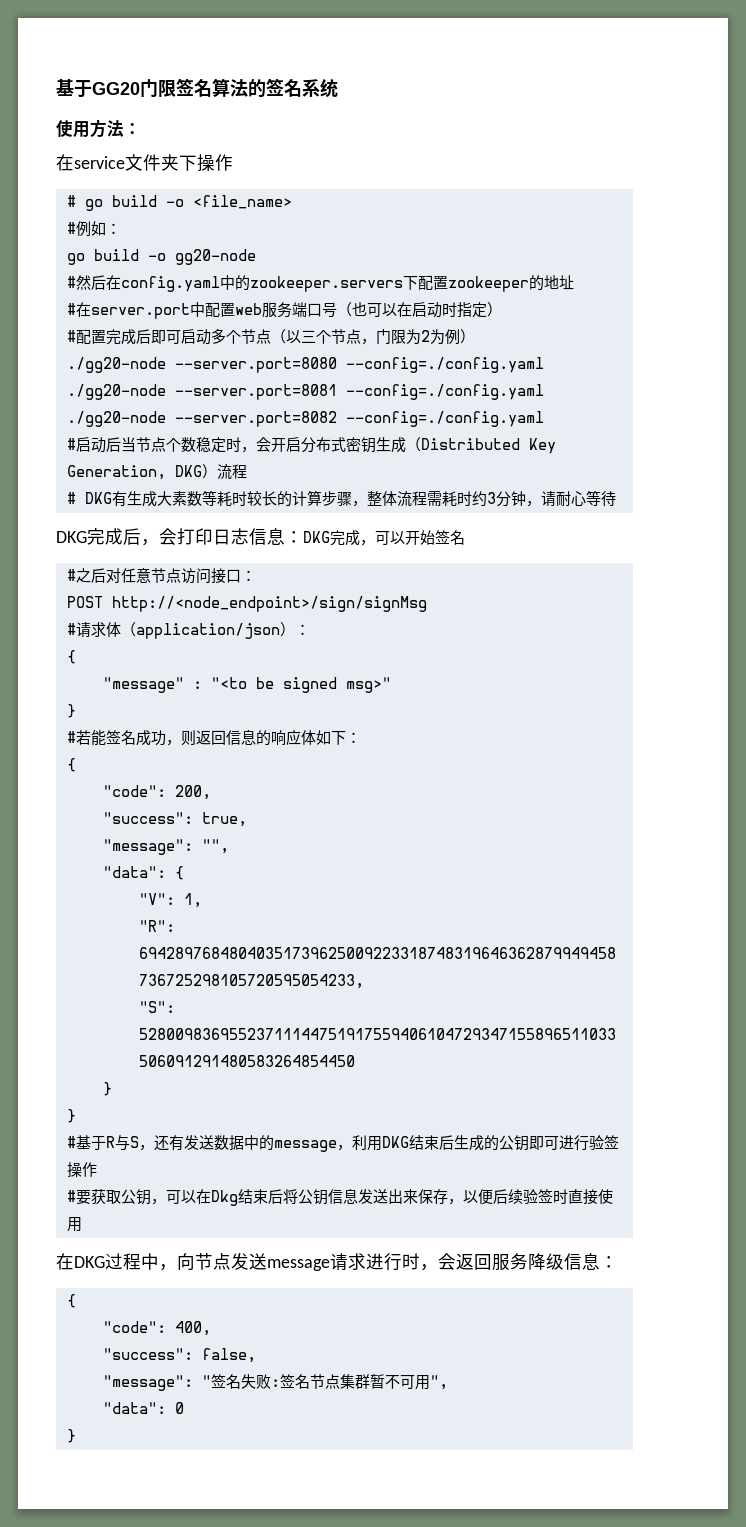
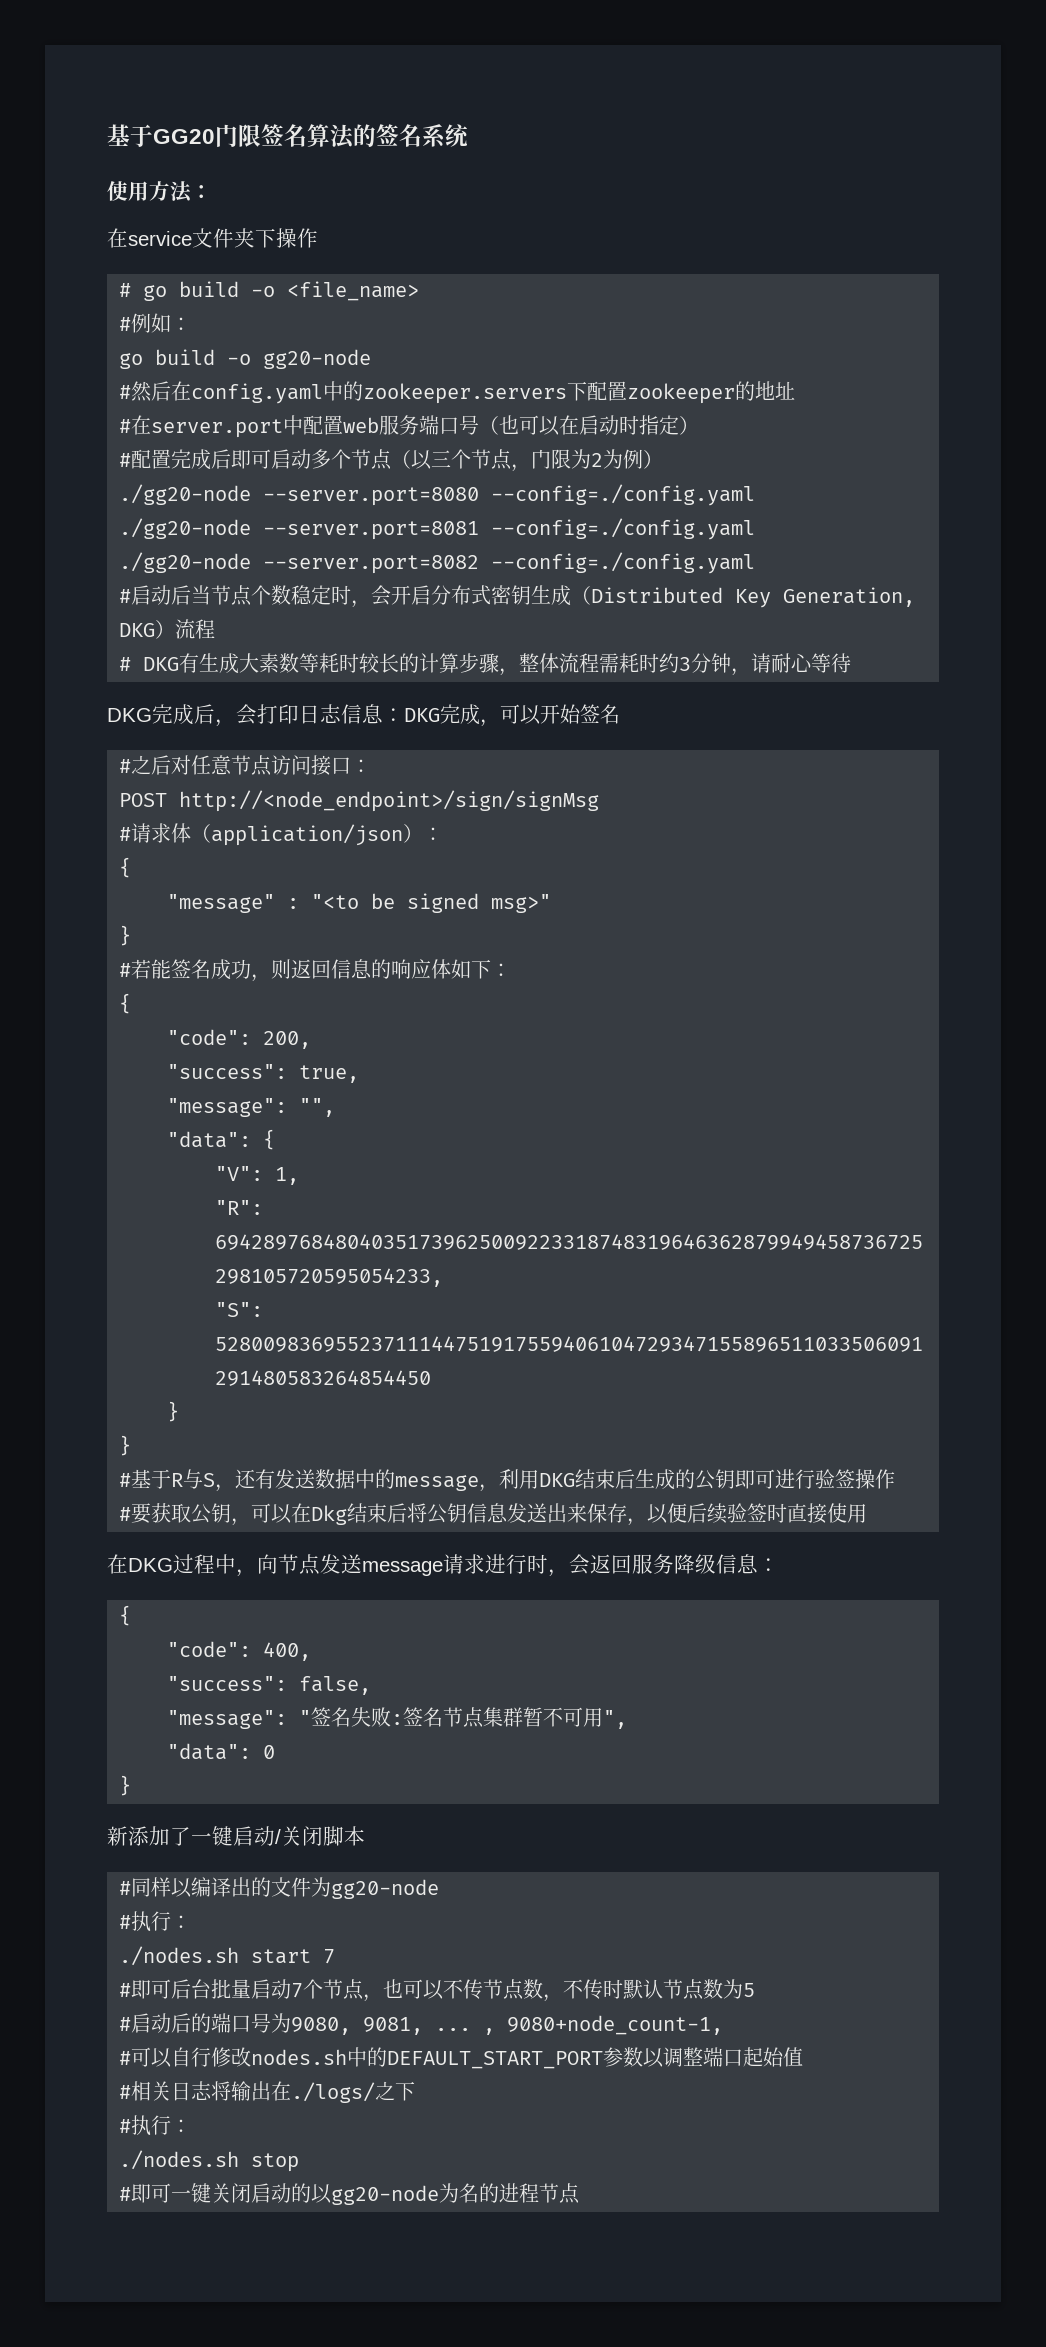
(76, 1436) none -> [107,1826,365,1846] [119,1877,440,1899] [119,1911,192,1932] [119,1946,336,1966] [119,1979,756,2002] [119,2013,724,2035] [119,2047,804,2069] [119,2081,416,2103] [119,2115,192,2136] [119,2150,300,2172] [119,2183,581,2205] // 新添加了一键启动/关闭脚本 // #同样以编译出的文件为gg20-node // #执行： // ./nodes.sh start 7 // #即可后台批量启动7个节点，也可以不传节点数，不传时默认节点数为5 // #启动后的端口号为9080, 9081, ... , 9080+node_count-1, // #可以自行修改nodes.sh中的DEFAULT_START_PORT参数以调整端口起始值 // #相关日志将输出在./logs/之下 // #执行： // ./nodes.sh stop // #即可一键关闭启动的以gg20-node为名的进程节点

